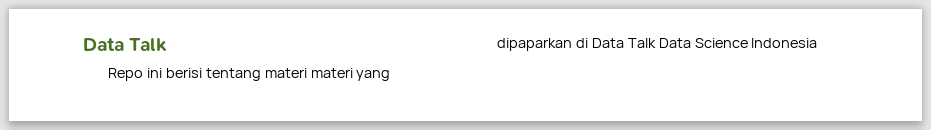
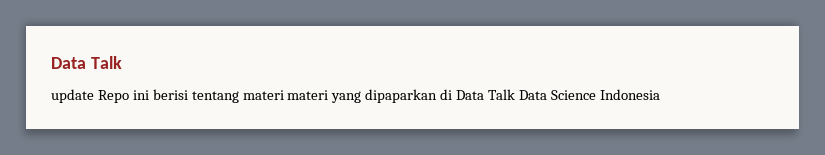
(168, 45) none -> [51,89,94,103] update

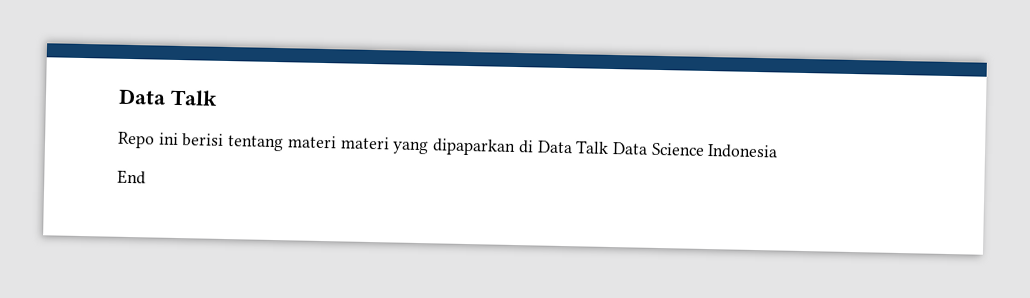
[51,89,94,103] update -> (218, 97) none
(660, 94) none -> [117,169,146,185] // End

